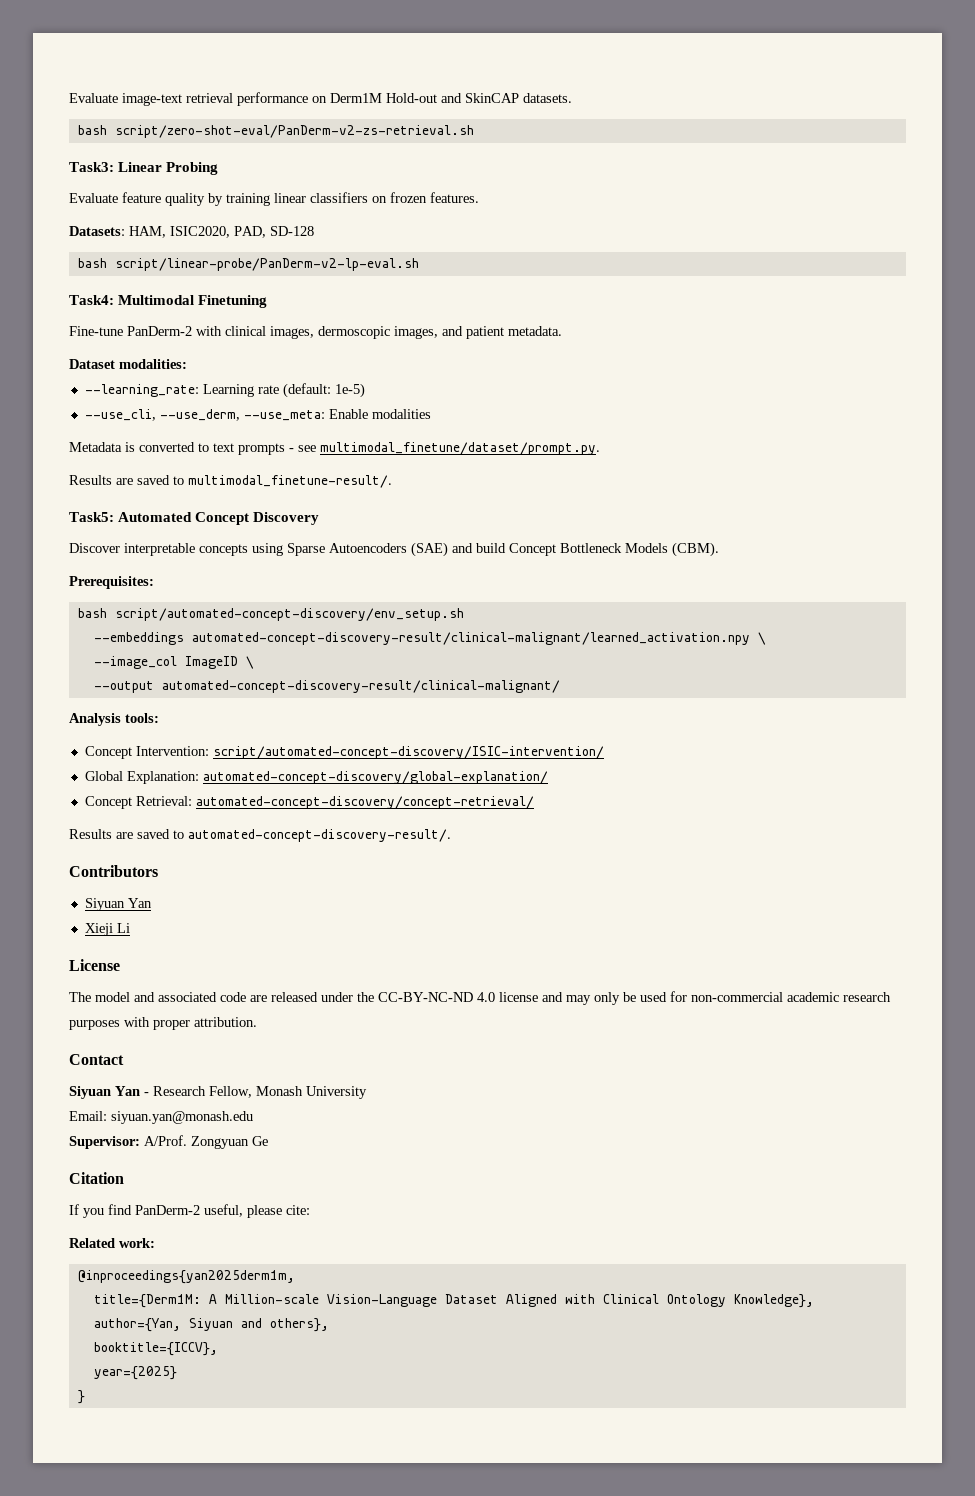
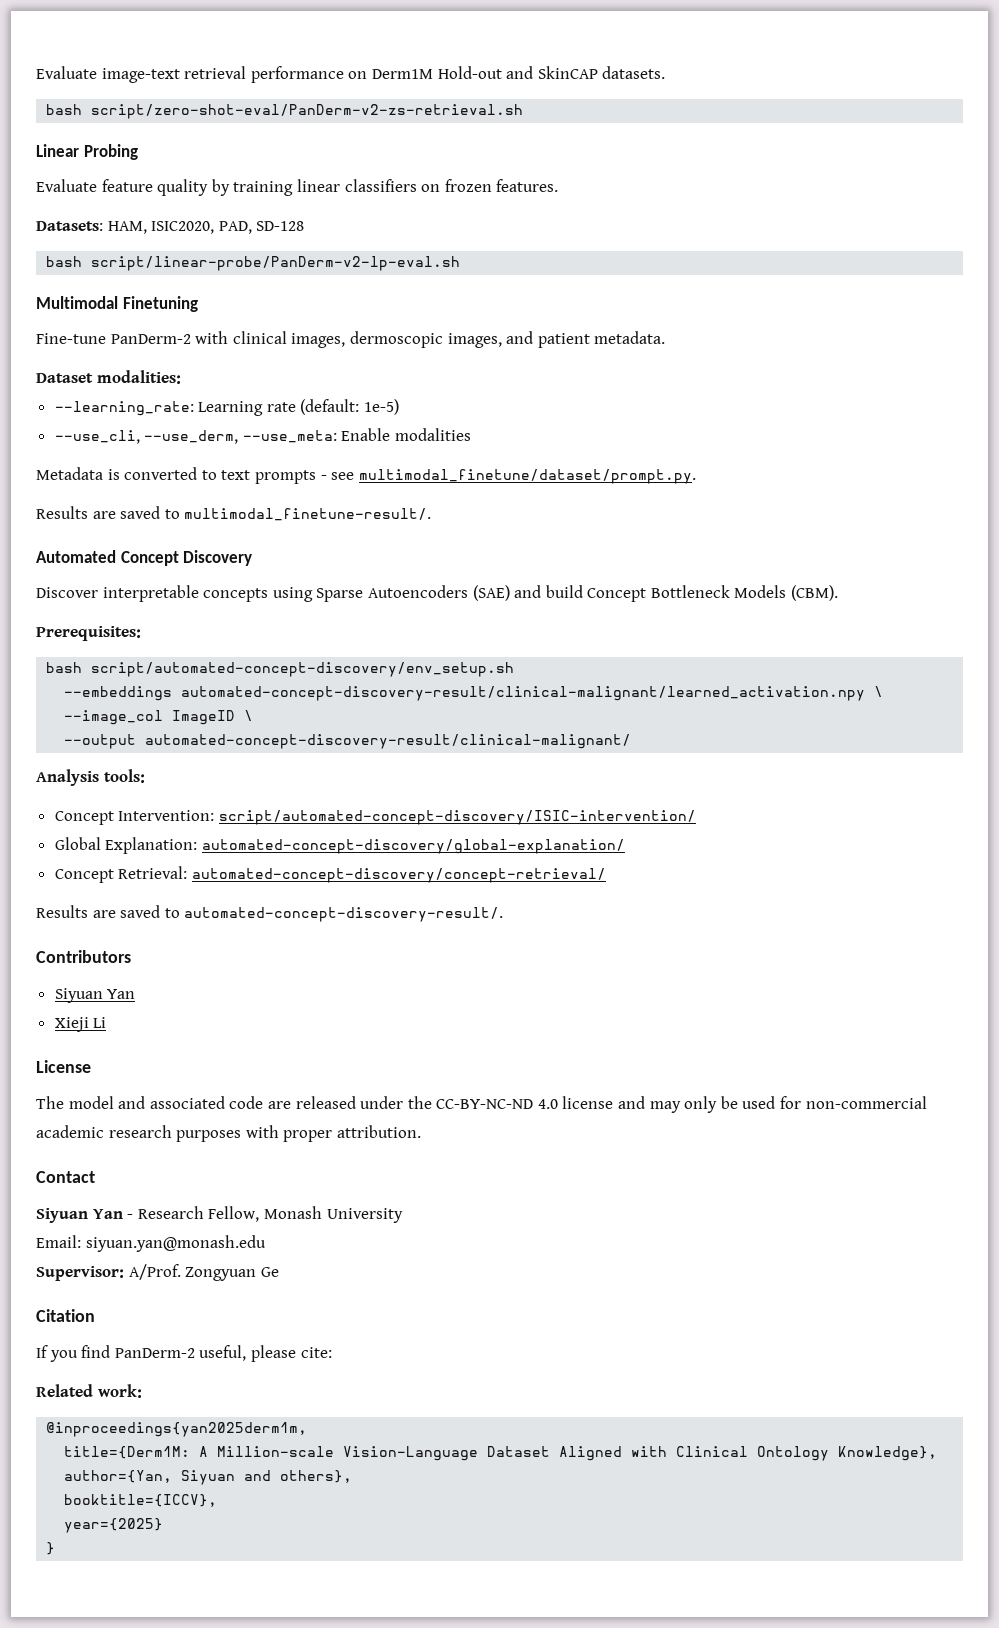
[69,162,114,172] Task3: -> (524, 111) none
[69,295,114,305] Task4: -> (461, 263) none
[69,512,114,522] Task5: -> (432, 514) none

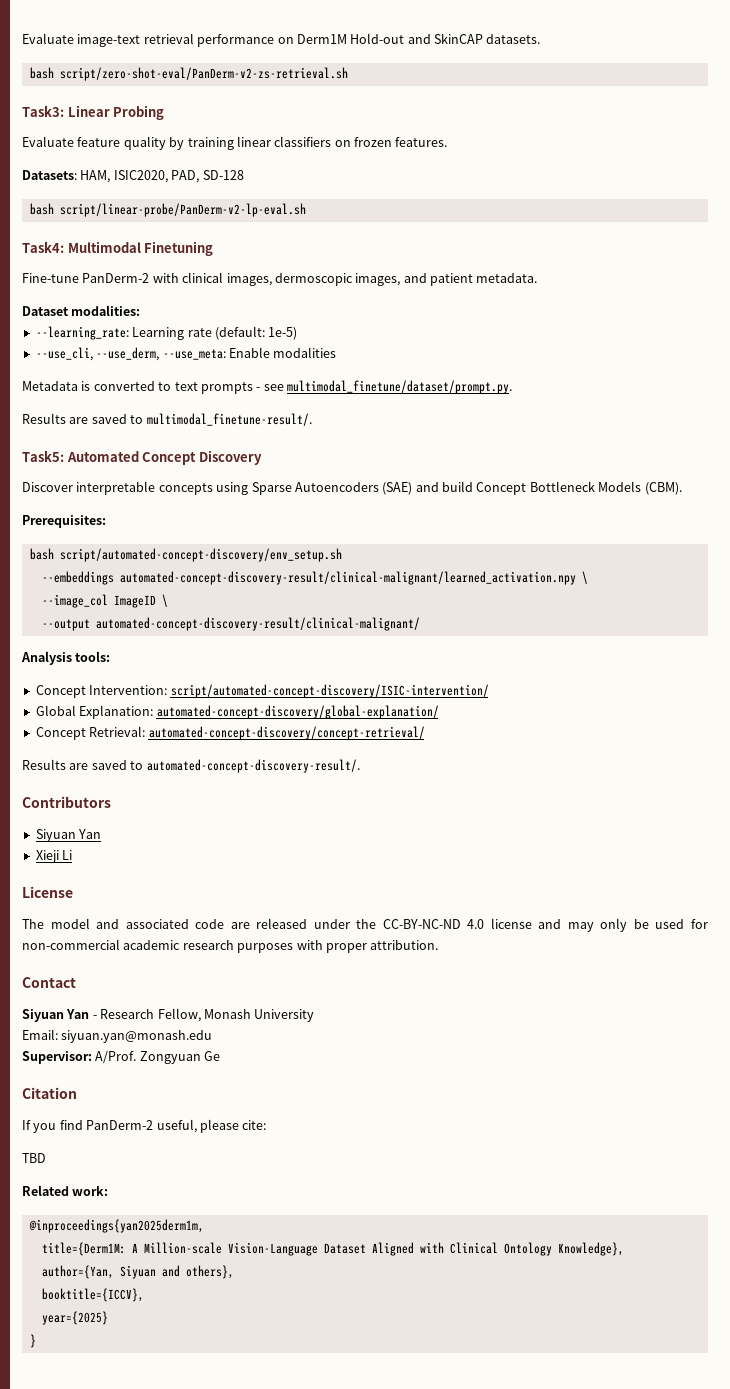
(524, 111) none -> [22,105,64,117] Task3:
(461, 263) none -> [22,241,64,253] Task4:
(432, 514) none -> [22,450,64,462] Task5:
(332, 1352) none -> [22,1153,46,1163] // TBD

